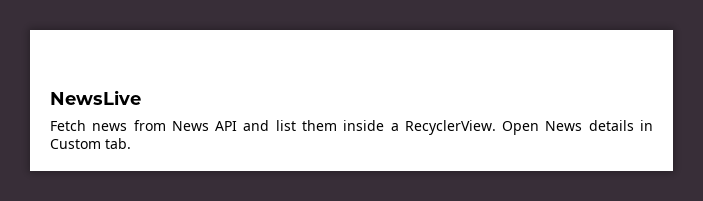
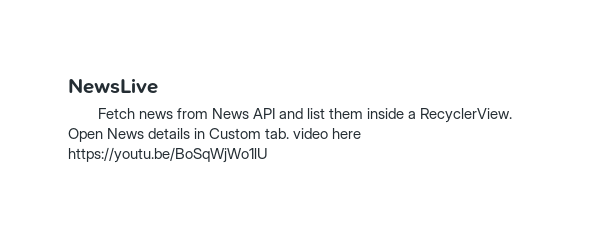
(131, 143) none -> [293,128,362,139] [68,147,268,163] video here https://youtu.be/BoSqWjWo1lU

